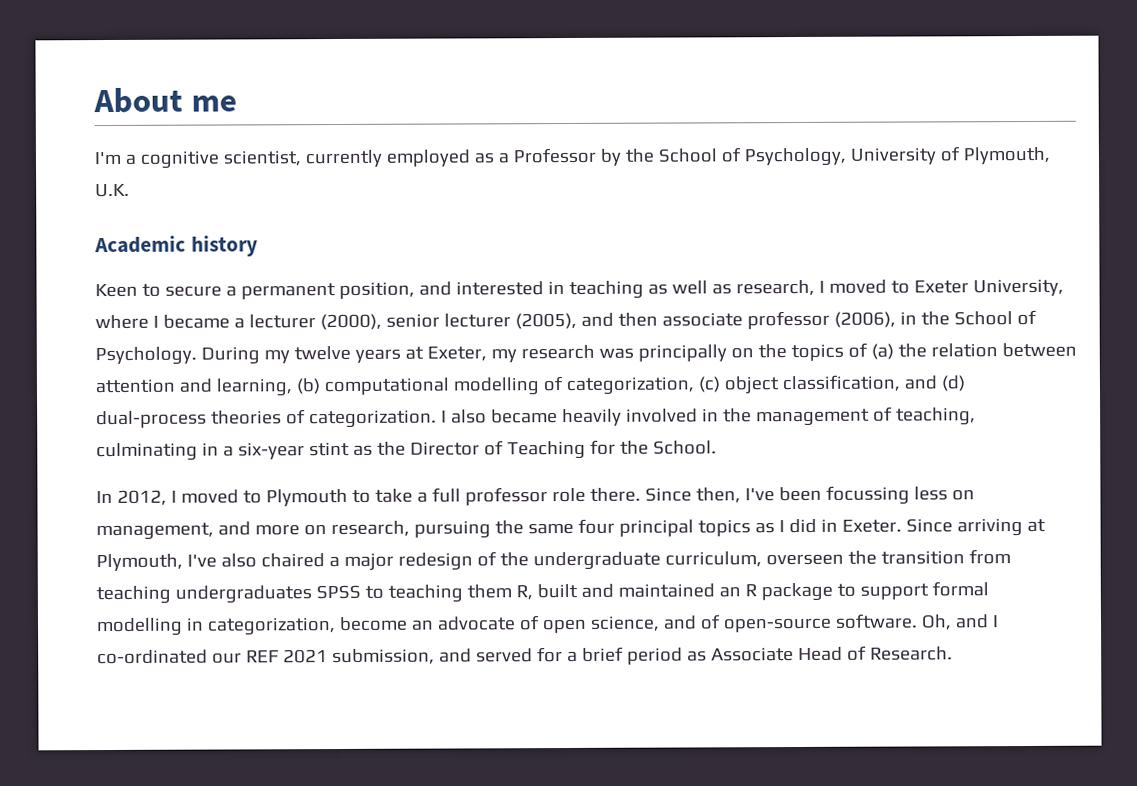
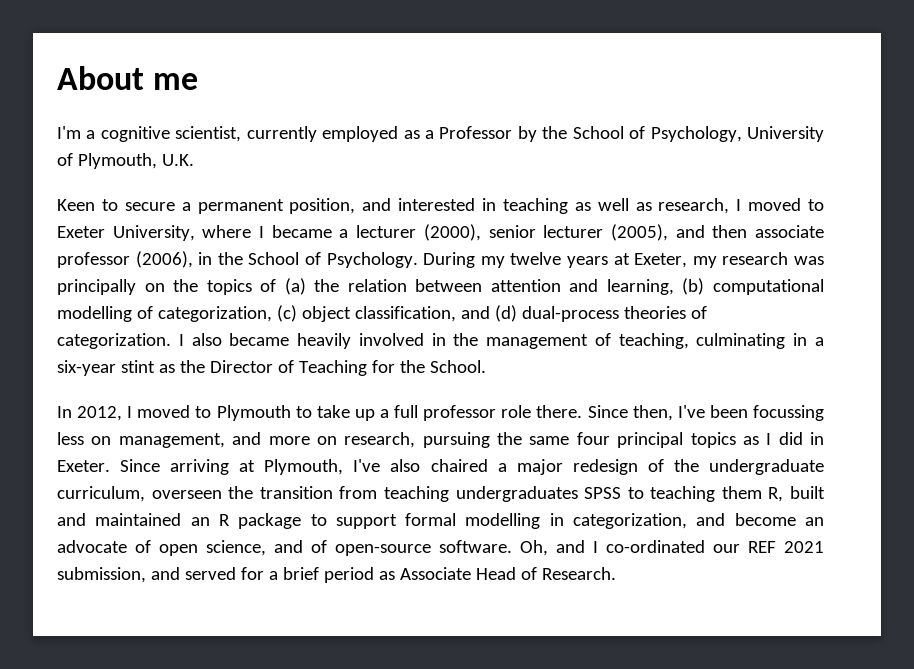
[94,235,258,257] // Academic history -> (194, 160) none
(413, 495) none -> [354,409,375,421] up
(336, 626) none -> [696,513,726,526] and

